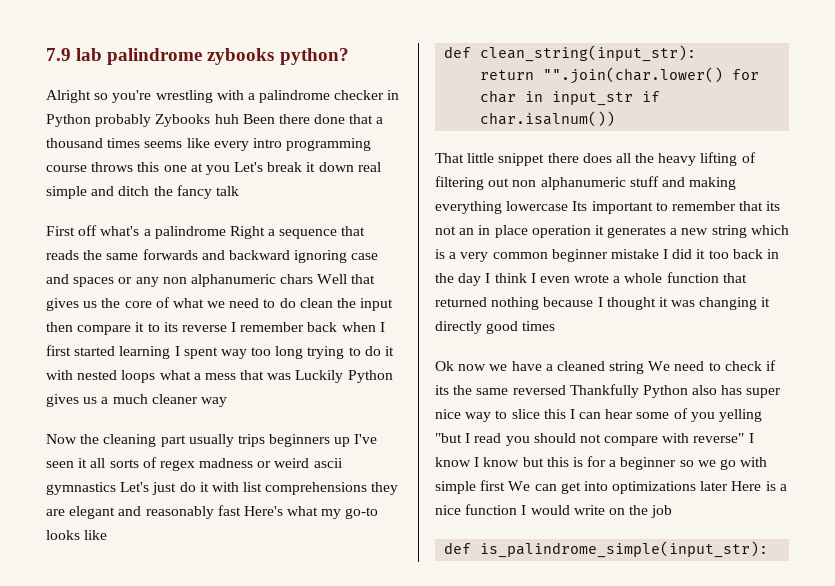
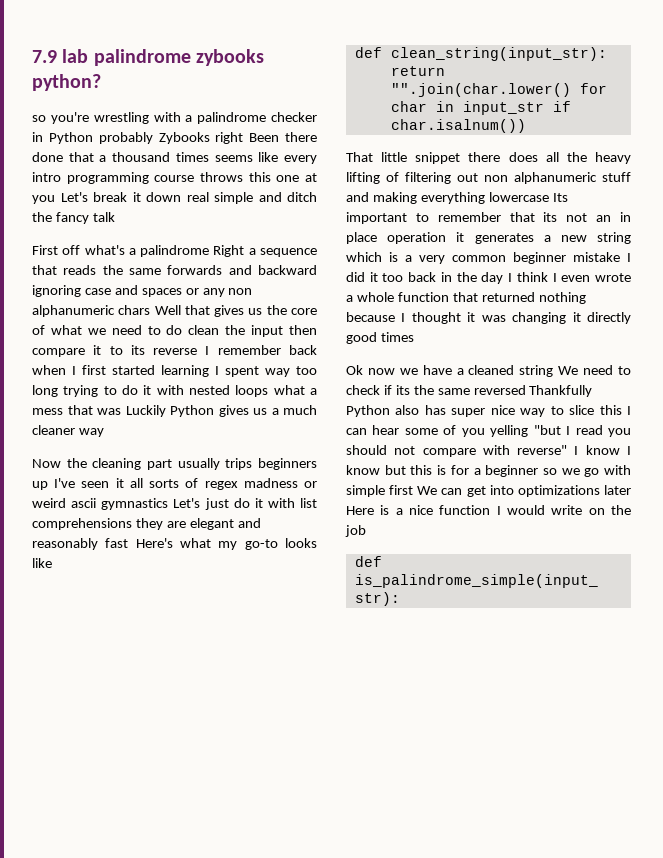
[46,90,91,103] Alright -> (101, 82) none
[214,114,239,124] huh -> [215,132,244,144] right

